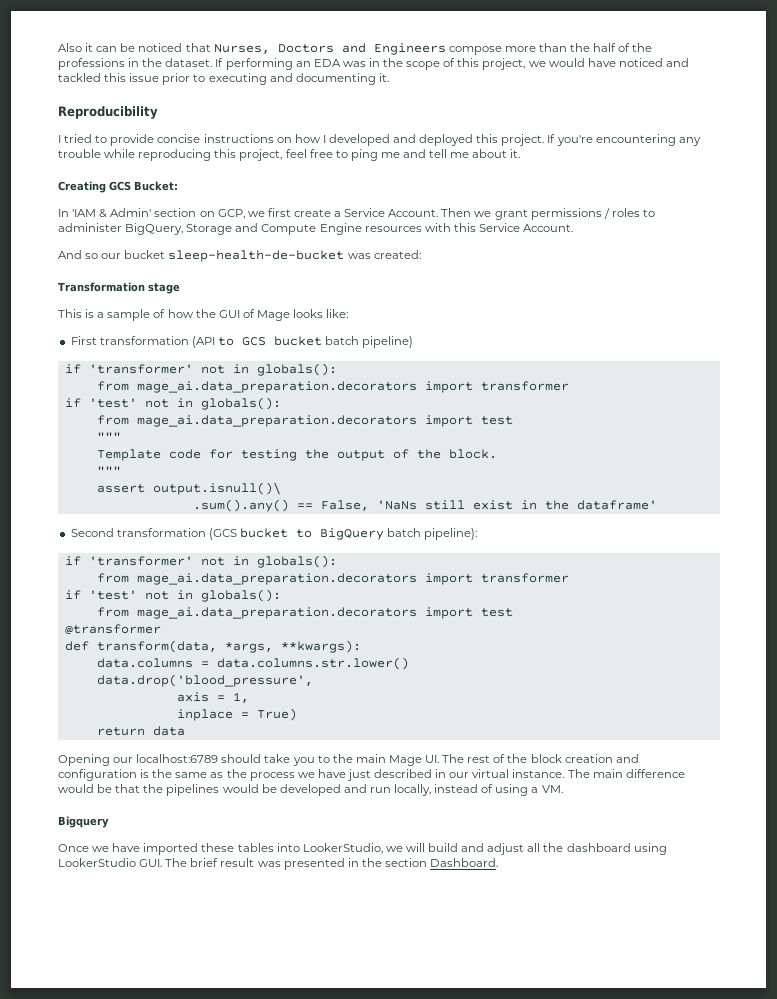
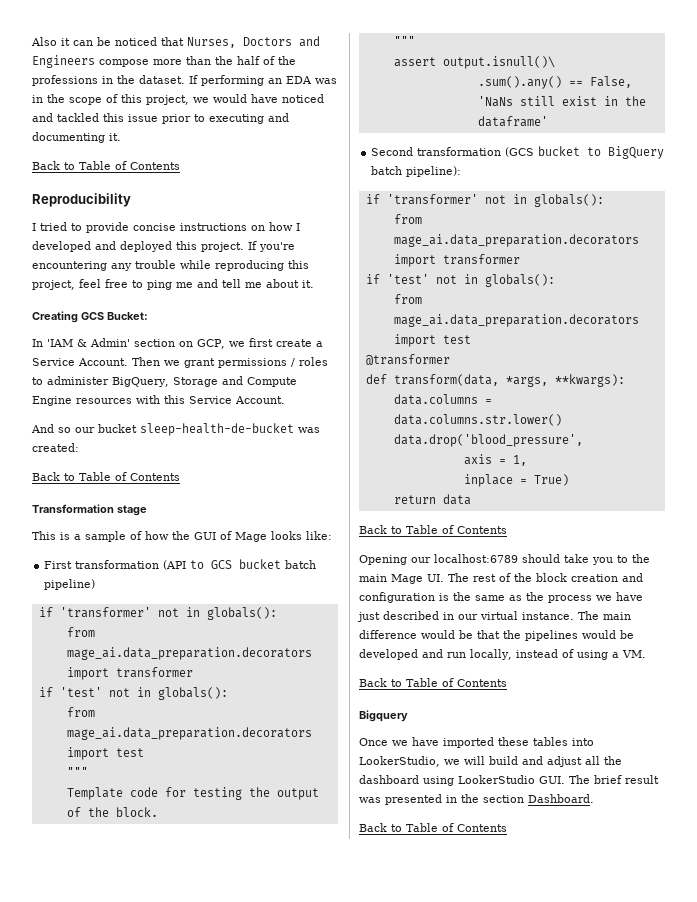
(389, 77) none -> [32,161,180,170] // Back to Table of Contents
(421, 254) none -> [32,472,180,481] // Back to Table of Contents
(185, 731) none -> [359,525,507,534] // Back to Table of Contents
(563, 789) none -> [359,678,507,687] // Back to Table of Contents
(499, 862) none -> [359,823,507,832] // Back to Table of Contents

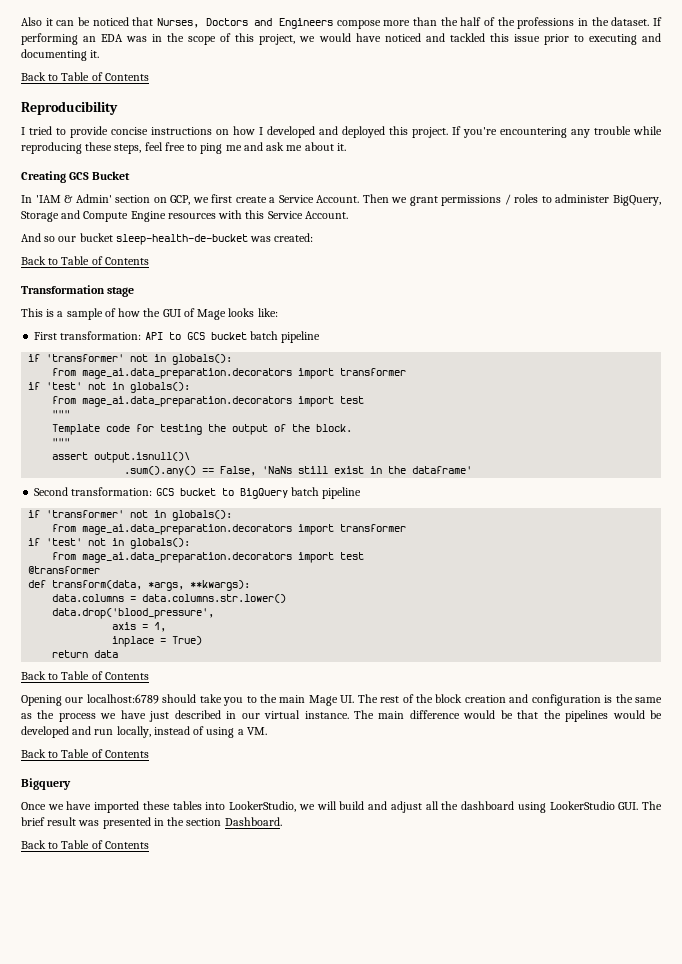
[288,260,309,269] [32,280,75,290] this project, -> [85,142,142,154] these steps,
[222,279,241,288] tell -> [266,142,285,151] ask
[107,312,148,320] Bucket: -> [92,171,131,180] Bucket
[75,560,187,570] transformation (API -> [60,331,163,340] transformation: API
[44,579,96,590] pipeline) -> [281,331,321,343] pipeline
[417,147,535,157] transformation (GCS -> [71,487,174,496] transformation: GCS
[406,166,462,177] pipeline): -> [322,487,362,499] pipeline

